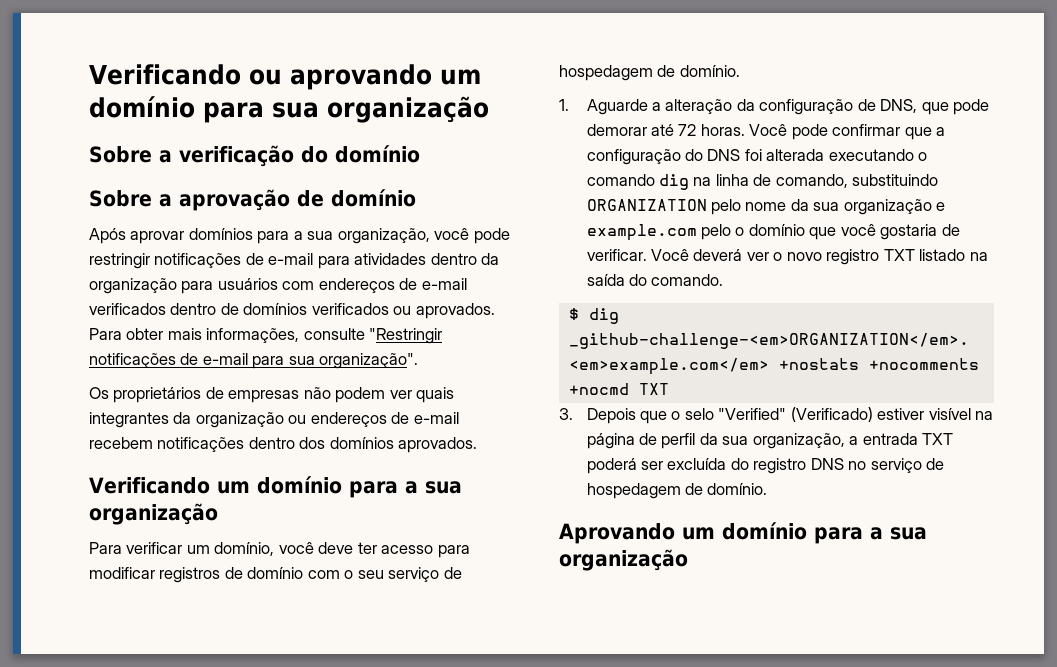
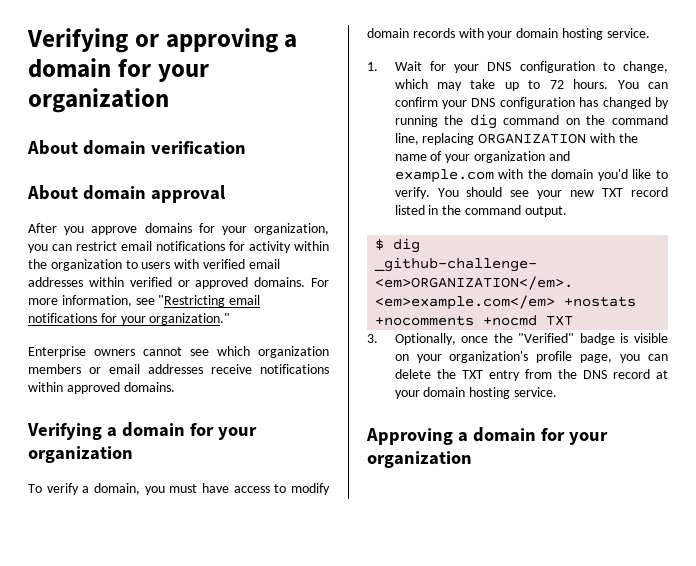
[89,64,481,90] [89,96,489,123] [89,145,420,167] [89,189,416,211] [89,228,510,244] [89,253,500,269] [89,278,467,294] [89,303,495,319] [89,328,443,344] [89,353,419,369] [89,387,455,403] [89,412,459,428] [89,437,478,453] [89,476,462,498] [89,503,218,525] [89,542,470,558] [89,567,462,583] [559,65,740,81] [559,99,990,115] [586,124,946,140] [586,149,928,165] [586,174,939,190] [586,199,946,215] [586,224,960,241] [586,249,988,265] [586,274,724,286] Verificando ou aprovando um domínio para sua organização // Sobre a verificação do domínio // Sobre a aprovação de domínio // Após aprovar domínios para a sua organização, você pode restringir notificações de e-mail para atividades dentro da organização para usuários com endereços de e-mail verificados dentro de domínios verificados ou aprovados. Para obter mais informações, consulte "Restringir notificações de e-mail para sua organização". // Os proprietários de empresas não podem ver quais integrantes da organização ou endereços de e-mail recebem notificações dentro dos domínios aprovados. // Verificando um domínio para a sua organização // Para verificar um domínio, você deve ter acesso para modificar registros de domínio com o seu serviço de hospedagem de domínio. // 1. Aguarde a alteração da configuração de DNS, que pode demorar até 72 horas. Você pode confirmar que a configuração do DNS foi alterada executando o comando dig na linha de comando, substituindo ORGANIZATION pelo nome da sua organização e example.com pelo o domínio que você gostaria de verificar. Você deverá ver o novo registro TXT listado na saída do comando. -> [27,28,298,53] [28,58,209,82] [28,88,169,113] [27,140,246,155] [27,185,226,203] [28,223,329,235] [28,241,329,253] [28,259,280,271] [28,277,329,289] [28,295,261,307] [28,313,231,325] [28,346,329,358] [28,364,329,374] [28,382,175,394] [27,422,257,440] [28,446,133,463] [28,483,330,495] [367,28,650,40] [367,61,668,73] [394,79,668,91] [394,97,669,109] [394,114,668,129] [394,133,638,145] [394,151,570,163] [394,169,668,183] [394,187,668,199] [394,205,567,217] Verifying or approving a domain for your organization // About domain verification // About domain approval // After you approve domains for your organization, you can restrict email notifications for activity within the organization to users with verified email addresses within verified or approved domains. For more information, see "Restricting email notifications for your organization." // Enterprise owners cannot see which organization members or email addresses receive notifications within approved domains. // Verifying a domain for your organization // To verify a domain, you must have access to modify domain records with your domain hosting service. // 1. Wait for your DNS configuration to change, which may take up to 72 hours. You can confirm your DNS configuration has changed by running the dig command on the command line, replacing ORGANIZATION with the name of your organization and example.com with the domain you'd like to verify. You should see your new TXT record listed in the command output.
[586,407,994,424] [586,433,954,449] [586,458,945,474] [586,483,768,499] [559,522,927,544] [559,549,688,571] Depois que o selo "Verified" (Verificado) estiver visível na página de perfil da sua organização, a entrada TXT poderá ser excluída do registro DNS no serviço de hospedagem de domínio. // Aprovando um domínio para a sua organização -> [394,333,668,345] [394,351,668,363] [394,369,668,381] [394,387,557,399] [366,427,608,445] [367,451,472,468] Optionally, once the "Verified" badge is visible on your organization's profile page, you can delete the TXT entry from the DNS record at your domain hosting service. // Approving a domain for your organization

